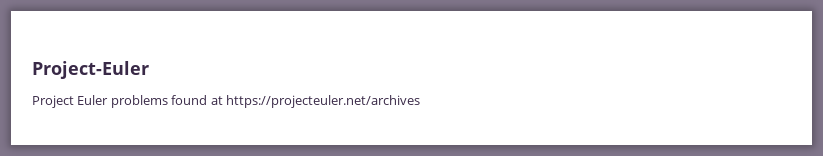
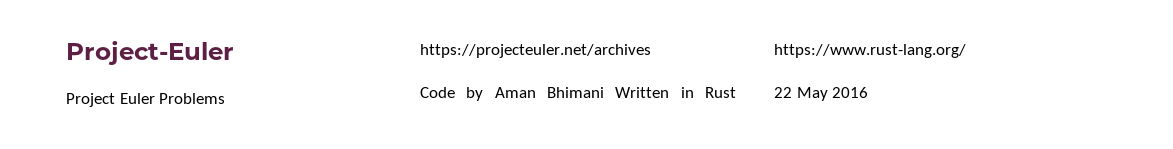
[110,95,420,108] problems found at https://projecteuler.net/archives -> [159,93,226,104] [420,44,651,58] [420,87,736,101] [774,44,966,58] [774,87,869,101] Problems https://projecteuler.net/archives // Code by Aman Bhimani Written in Rust https://www.rust-lang.org/ // 22 May 2016

